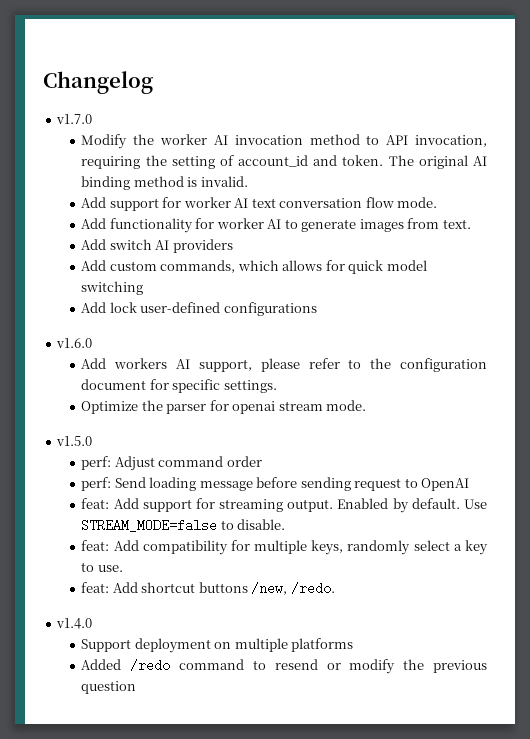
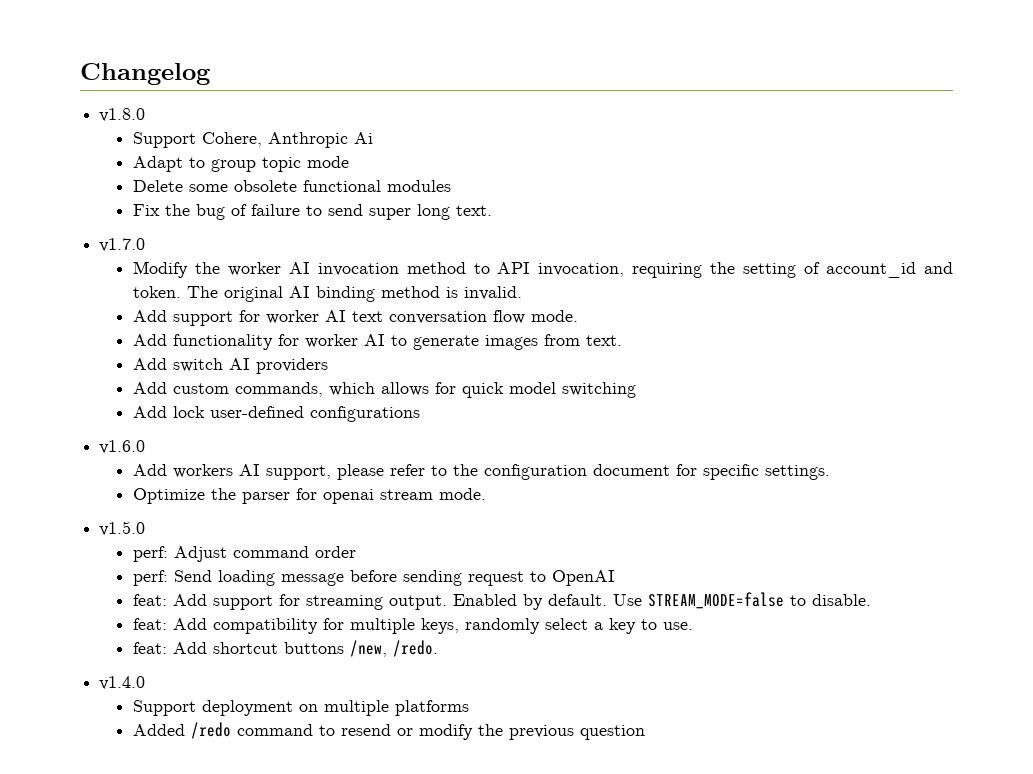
(153, 82) none -> [99,108,146,122] [132,132,373,148] [132,156,349,172] [132,180,451,192] [132,204,492,220] // v1.8.0 // Support Cohere, Anthropic Ai // Adapt to group topic mode // Delete some obsolete functional modules // Fix the bug of failure to send super long text.

